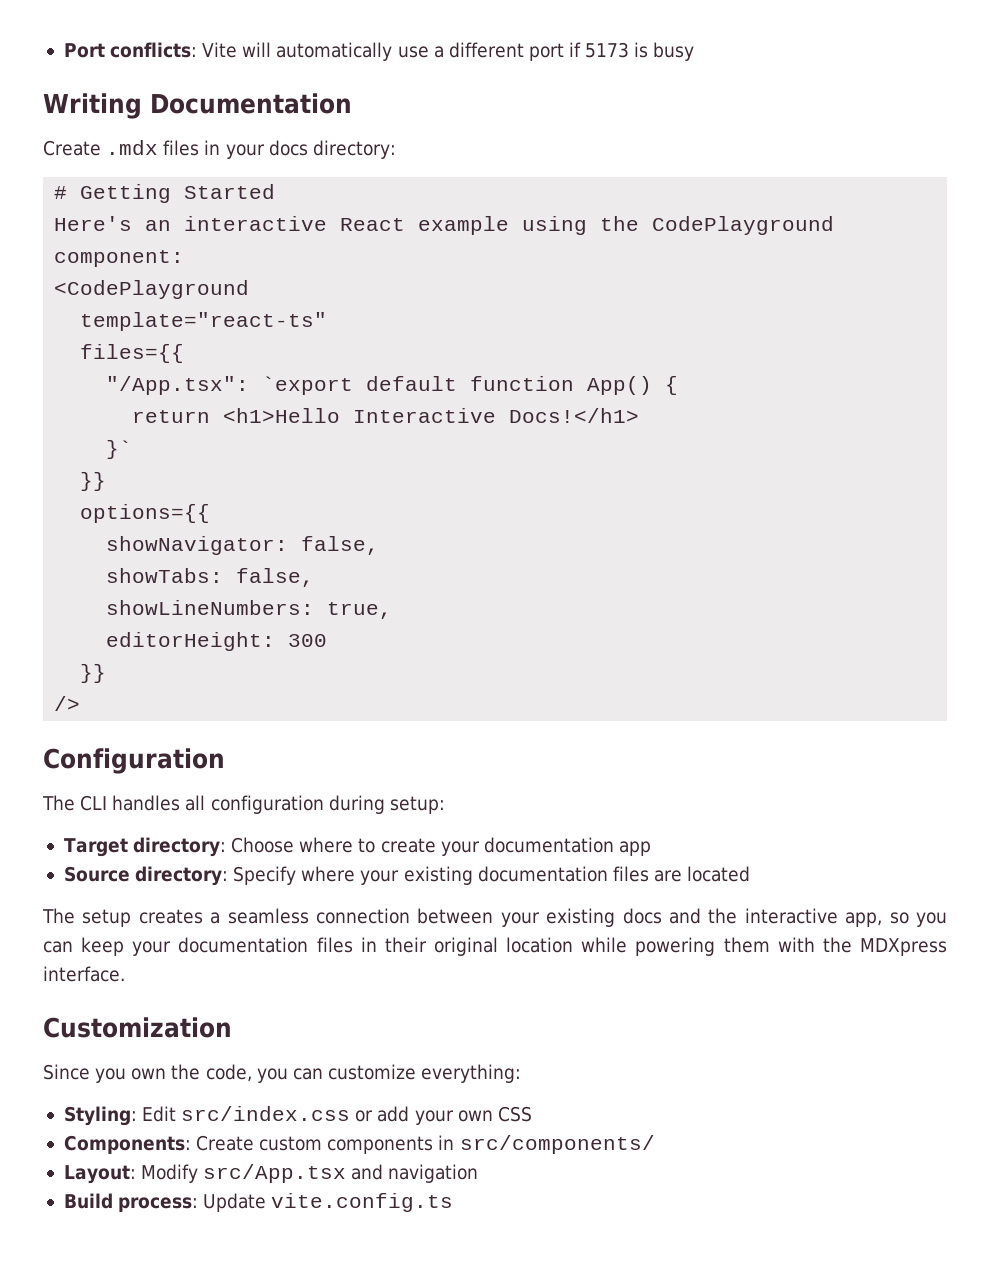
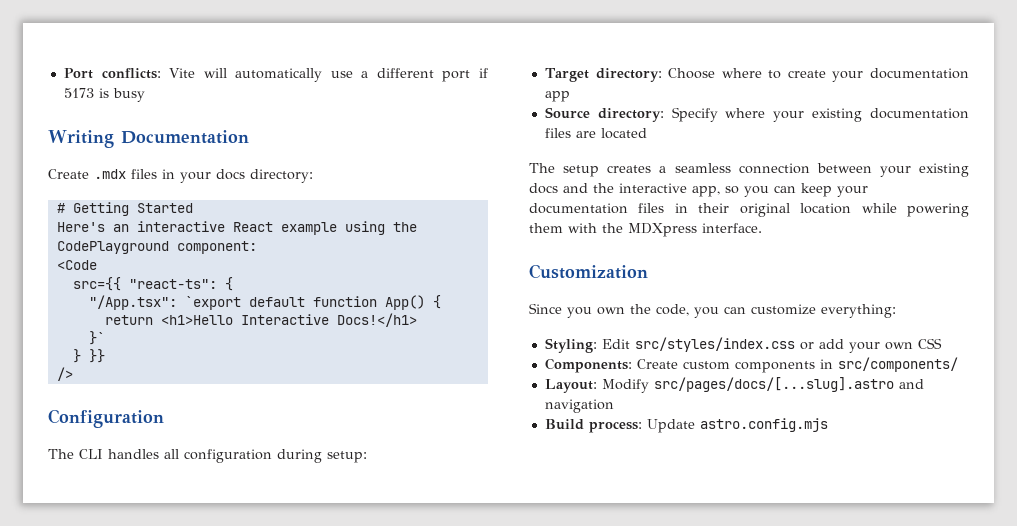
[54,280,250,299] [80,312,328,331] [80,344,185,363] <CodePlayground // template="react-ts" // files={{ -> [56,260,97,270] [72,277,233,291] <Code // src={{ "react-ts": {
[80,472,107,491] [80,504,211,523] [106,536,380,555] [106,568,315,587] [106,600,393,619] [106,632,328,651] }} // options={{ // showNavigator: false, // showTabs: false, // showLineNumbers: true, // editorHeight: 300 // -> [72,349,81,363] }
[181,1106,351,1121] src/index.css -> [634,337,795,352] src/styles/index.css
[203,1164,347,1183] src/App.tsx -> [653,377,894,392] src/pages/docs/[...slug].astro
[271,1193,454,1212] vite.config.ts -> [699,418,828,432] astro.config.mjs

